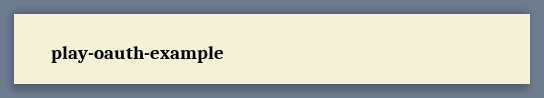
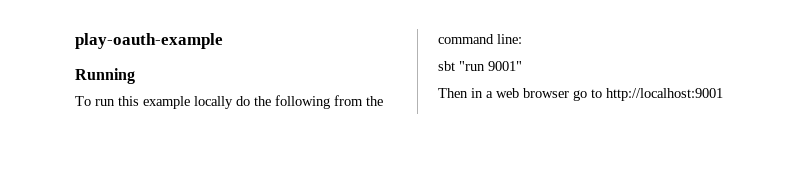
(224, 54) none -> [75,68,135,84] [75,95,383,109] [438,34,522,44] [438,61,522,71] [438,88,723,101] // Running // To run this example locally do the following from the command line: // sbt "run 9001" // Then in a web browser go to http://localhost:9001

